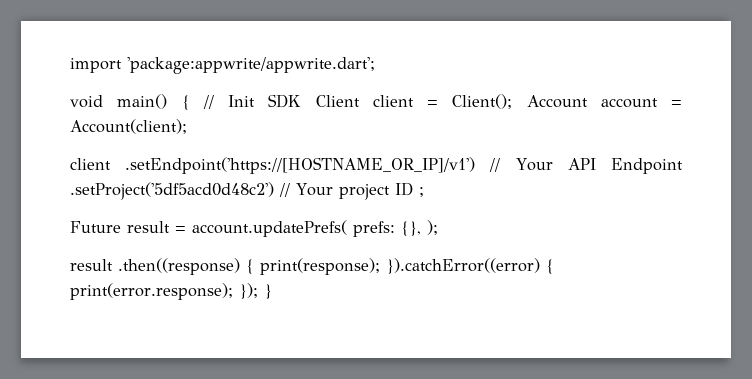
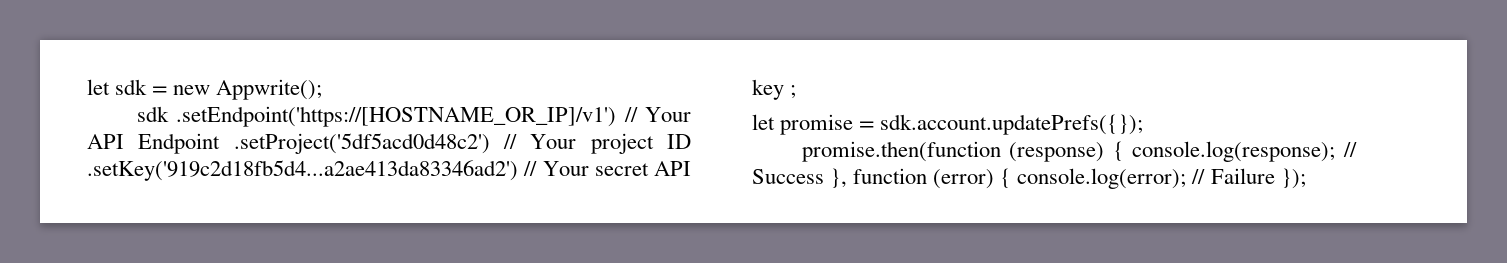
[70,57,375,74] [70,94,682,110] [70,119,187,134] [70,158,111,170] import 'package:appwrite/appwrite.dart'; // void main() { // Init SDK Client client = Client(); Account account = Account(client); // client -> [87,79,323,100] [136,106,169,122] let sdk = new Appwrite(); // sdk
[418,187,424,197] [70,220,438,237] [70,258,554,275] [70,283,272,300] ; // Future result = account.updatePrefs( prefs: {}, ); // result .then((response) { print(response); }).catchError((error) { print(error.response); }); } -> [87,160,691,181] [752,79,797,100] [752,114,1144,135] [801,141,1357,162] [752,168,1306,189] .setKey('919c2d18fb5d4...a2ae413da83346ad2') // Your secret API key ; // let promise = sdk.account.updatePrefs({}); // promise.then(function (response) { console.log(response); // Success }, function (error) { console.log(error); // Failure });

